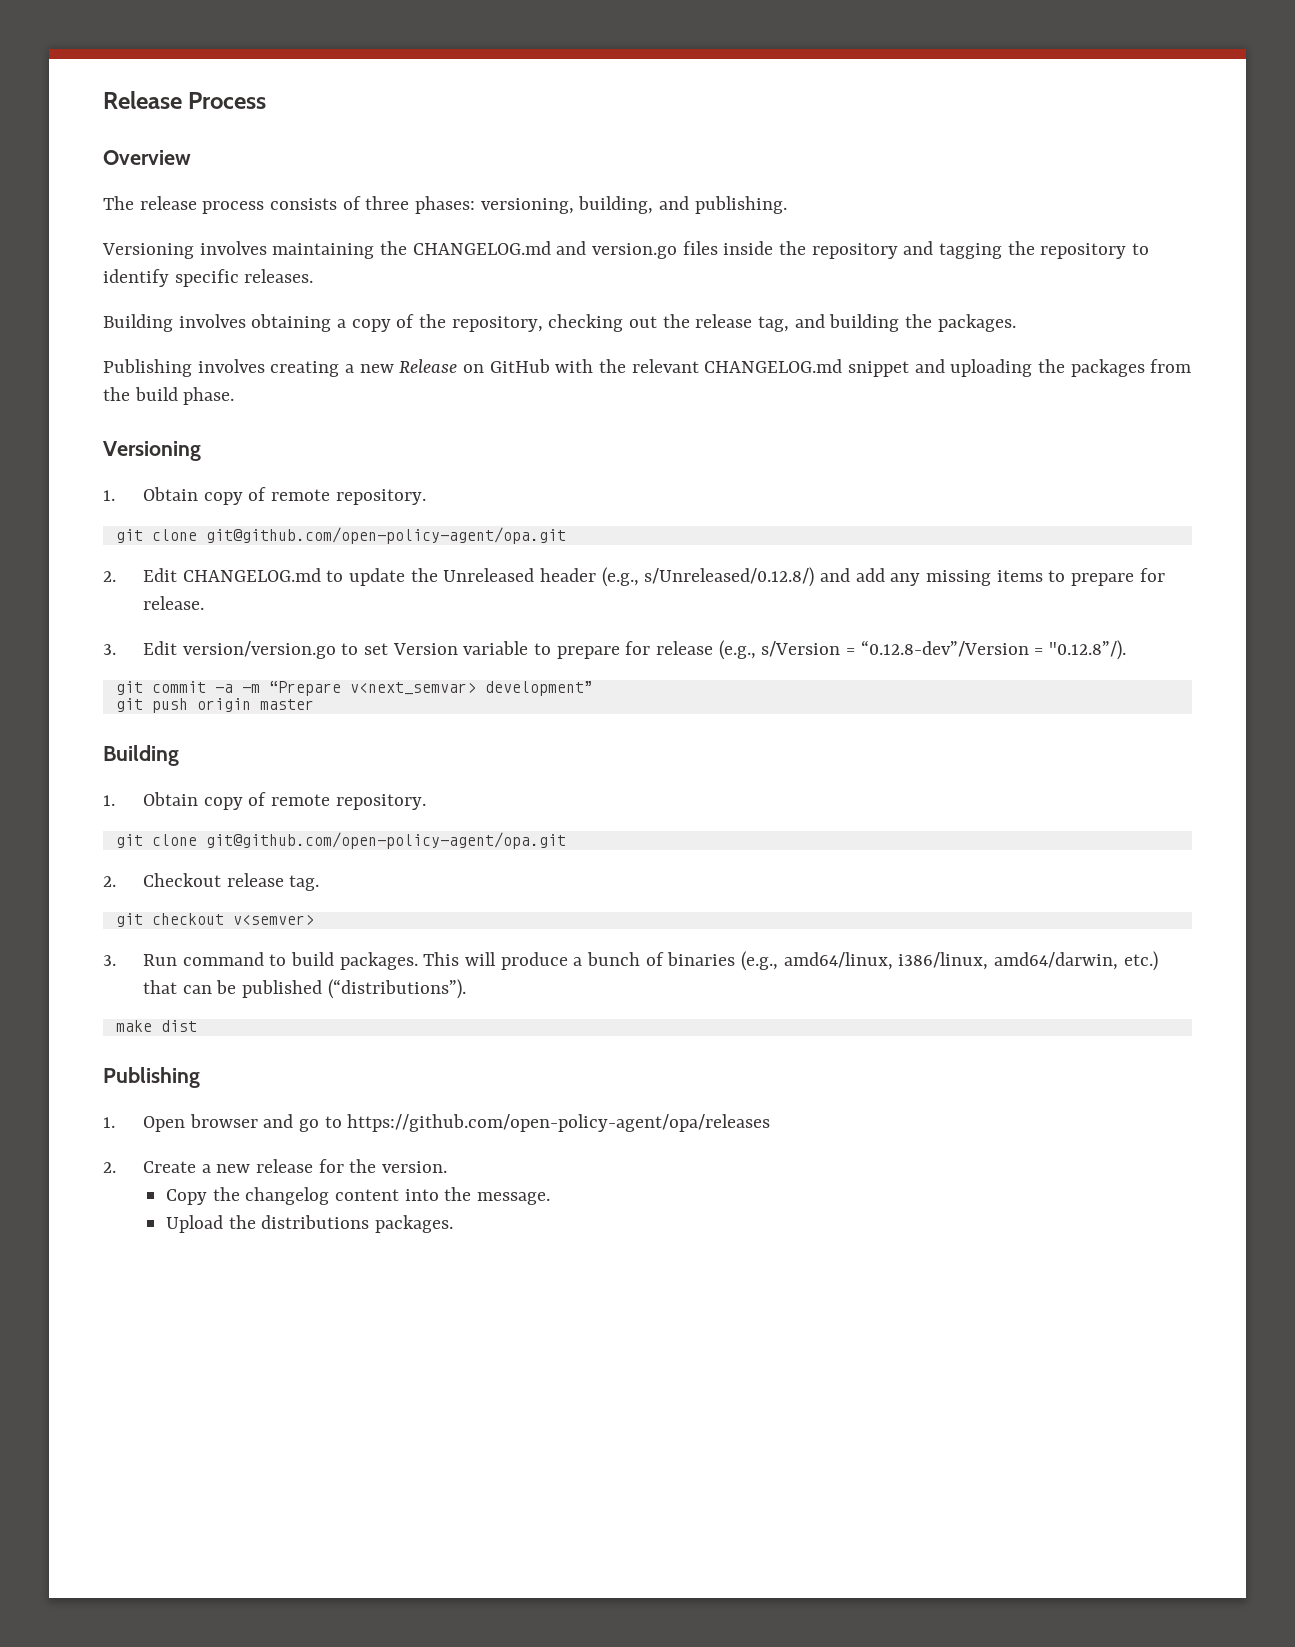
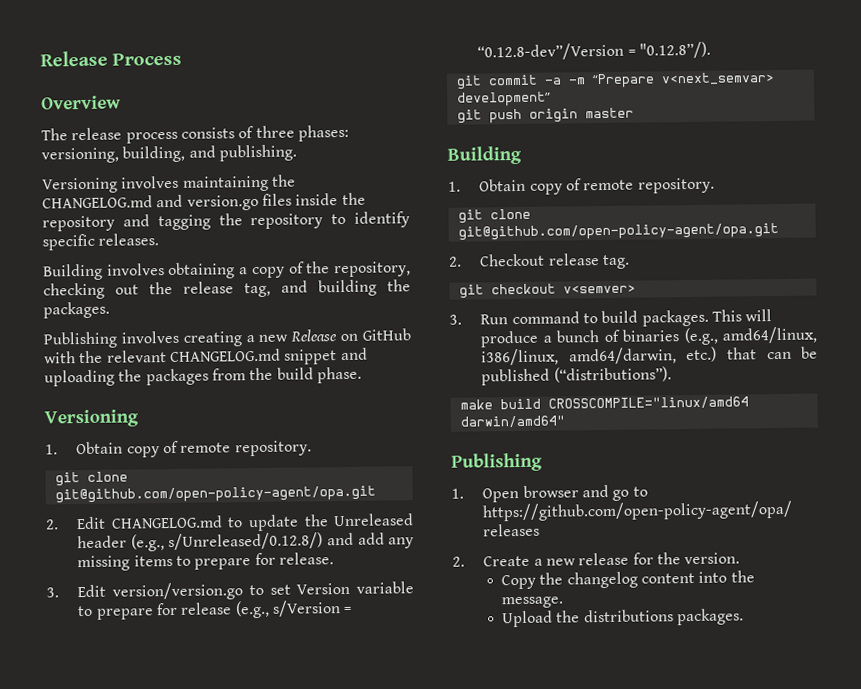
[160,1020,197,1032] dist -> [499,396,749,410] [459,415,565,428] build CROSSCOMPILE="linux/amd64 darwin/amd64"

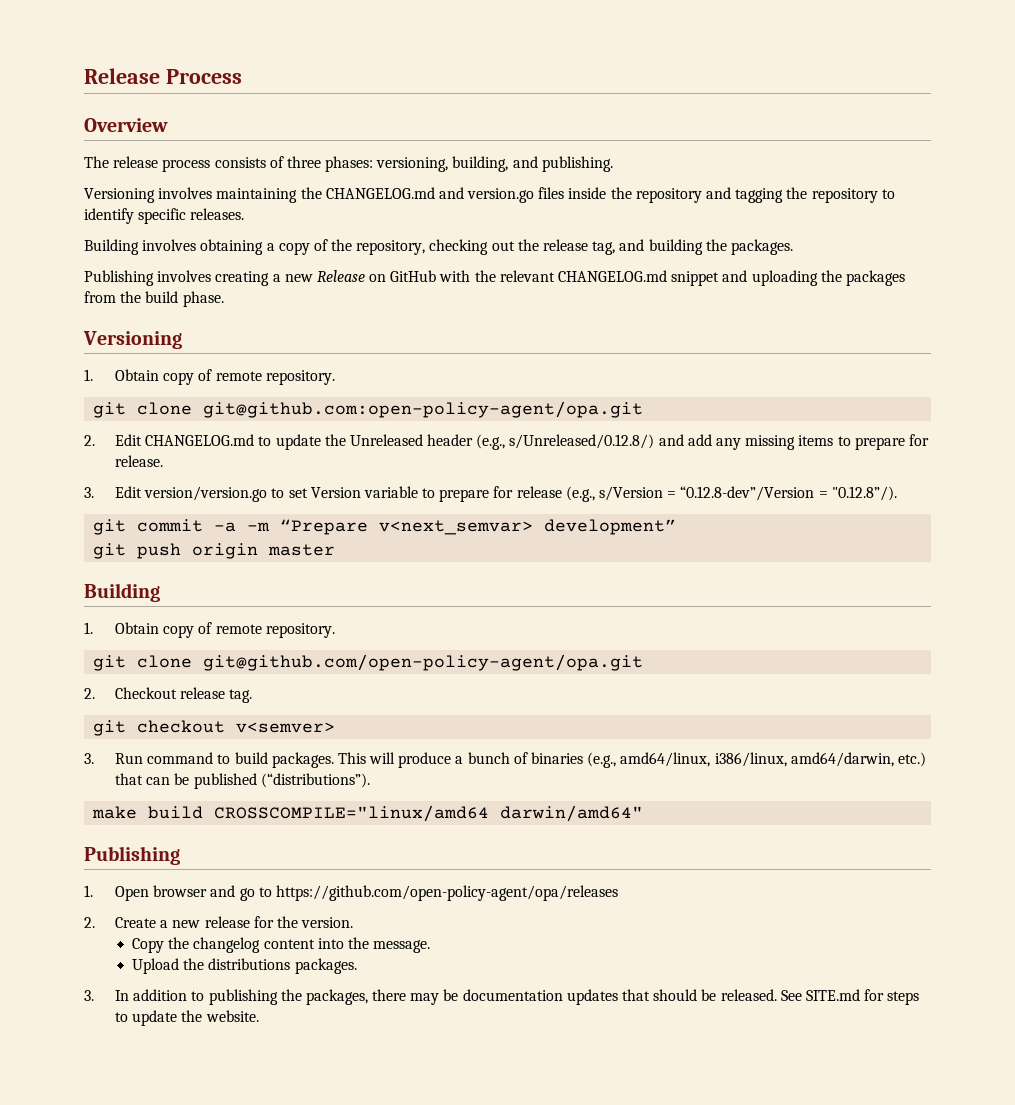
[54,485,376,504] git@github.com/open-policy-agent/opa.git -> [203,401,644,418] git@github.com:open-policy-agent/opa.git
(745, 617) none -> [84,989,920,1005] [114,1010,259,1026] // 3. In addition to publishing the packages, there may be documentation updates that should be released. See SITE.md for steps to update the website.

